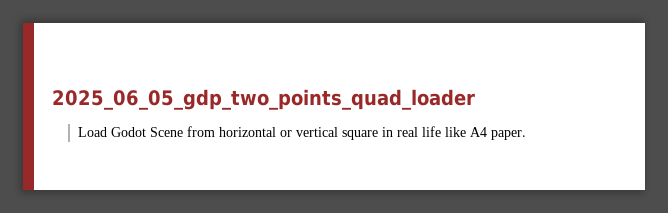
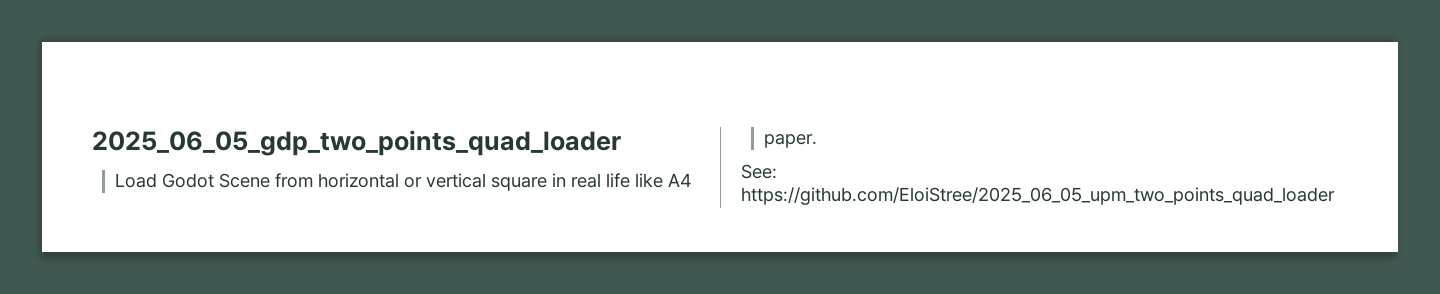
(526, 135) none -> [741,164,777,179] [741,187,1335,205] // See: https://github.com/EloiStree/2025_06_05_upm_two_points_quad_loader

